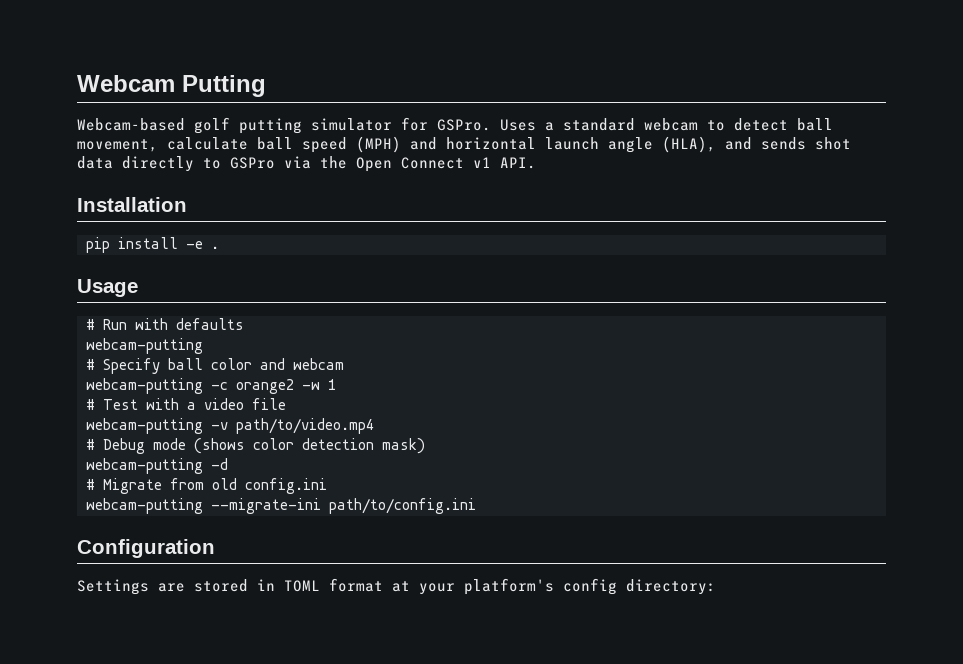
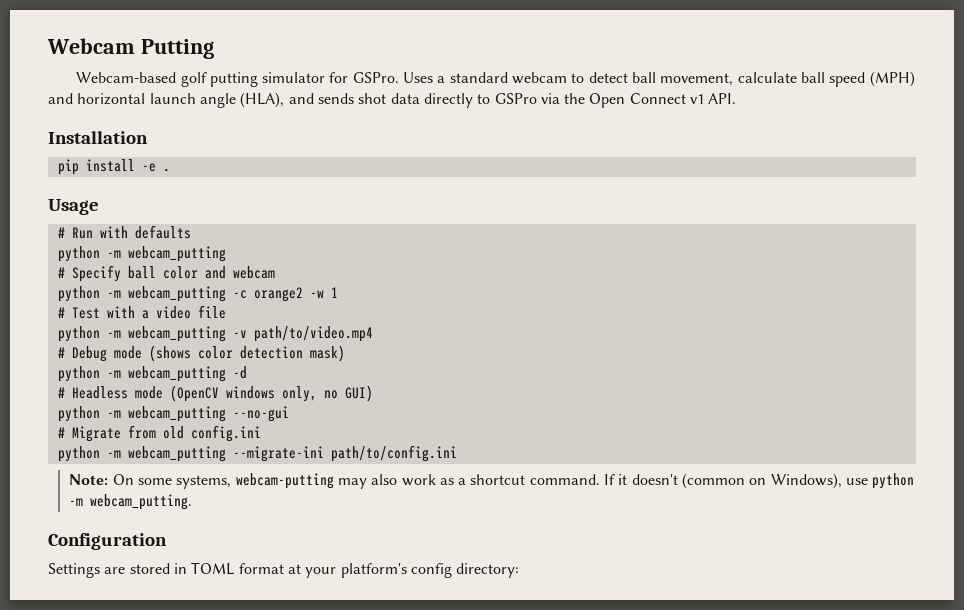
[86,338,203,354] webcam-putting -> [57,246,226,262] python -m webcam_putting
[86,378,203,394] webcam-putting -> [57,286,226,302] python -m webcam_putting
[86,418,203,434] webcam-putting -> [57,326,226,342] python -m webcam_putting
[86,458,228,474] webcam-putting -d -> [57,366,247,382] [57,385,373,402] [57,406,289,422] python -m webcam_putting -d // # Headless mode (OpenCV windows only, no GUI) // python -m webcam_putting --no-gui
[86,498,203,514] webcam-putting -> [57,446,226,462] python -m webcam_putting
(476, 506) none -> [69,473,915,489] [69,494,193,510] // Note: On some systems, webcam-putting may also work as a shortcut command. If it doesn't (common on Windows), use python -m webcam_putting.

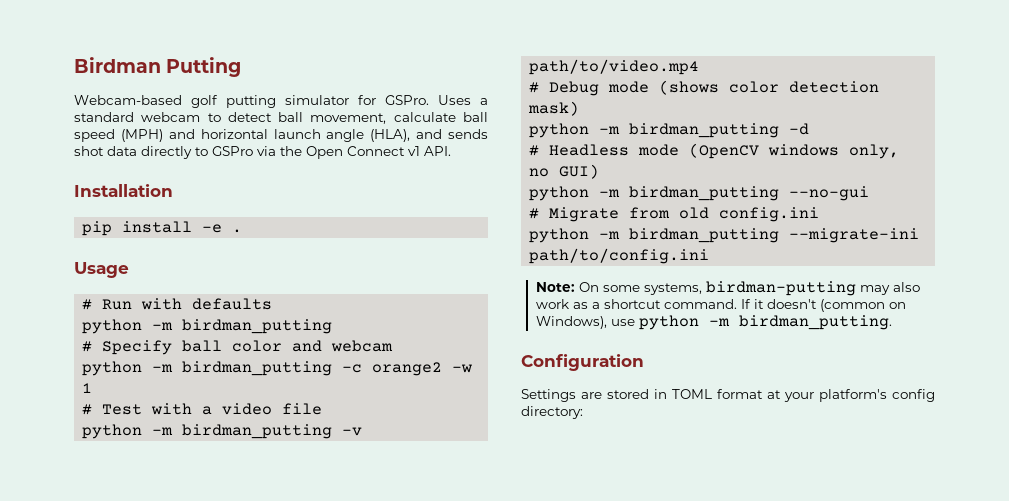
[47,38,135,54] Webcam -> [74,57,161,73] Birdman
[127,246,226,262] webcam_putting -> [182,319,333,334] birdman_putting
[127,286,226,302] webcam_putting -> [182,361,333,376] birdman_putting
[127,326,226,342] webcam_putting -> [182,424,333,439] birdman_putting
[127,366,226,382] webcam_putting -> [629,123,780,138] birdman_putting
[127,406,226,422] webcam_putting -> [629,186,780,201] birdman_putting
[127,446,226,462] webcam_putting -> [629,228,780,243] birdman_putting
[235,473,334,489] webcam-putting -> [705,281,856,296] birdman-putting
[90,494,193,510] webcam_putting. -> [738,315,892,330] birdman_putting.

